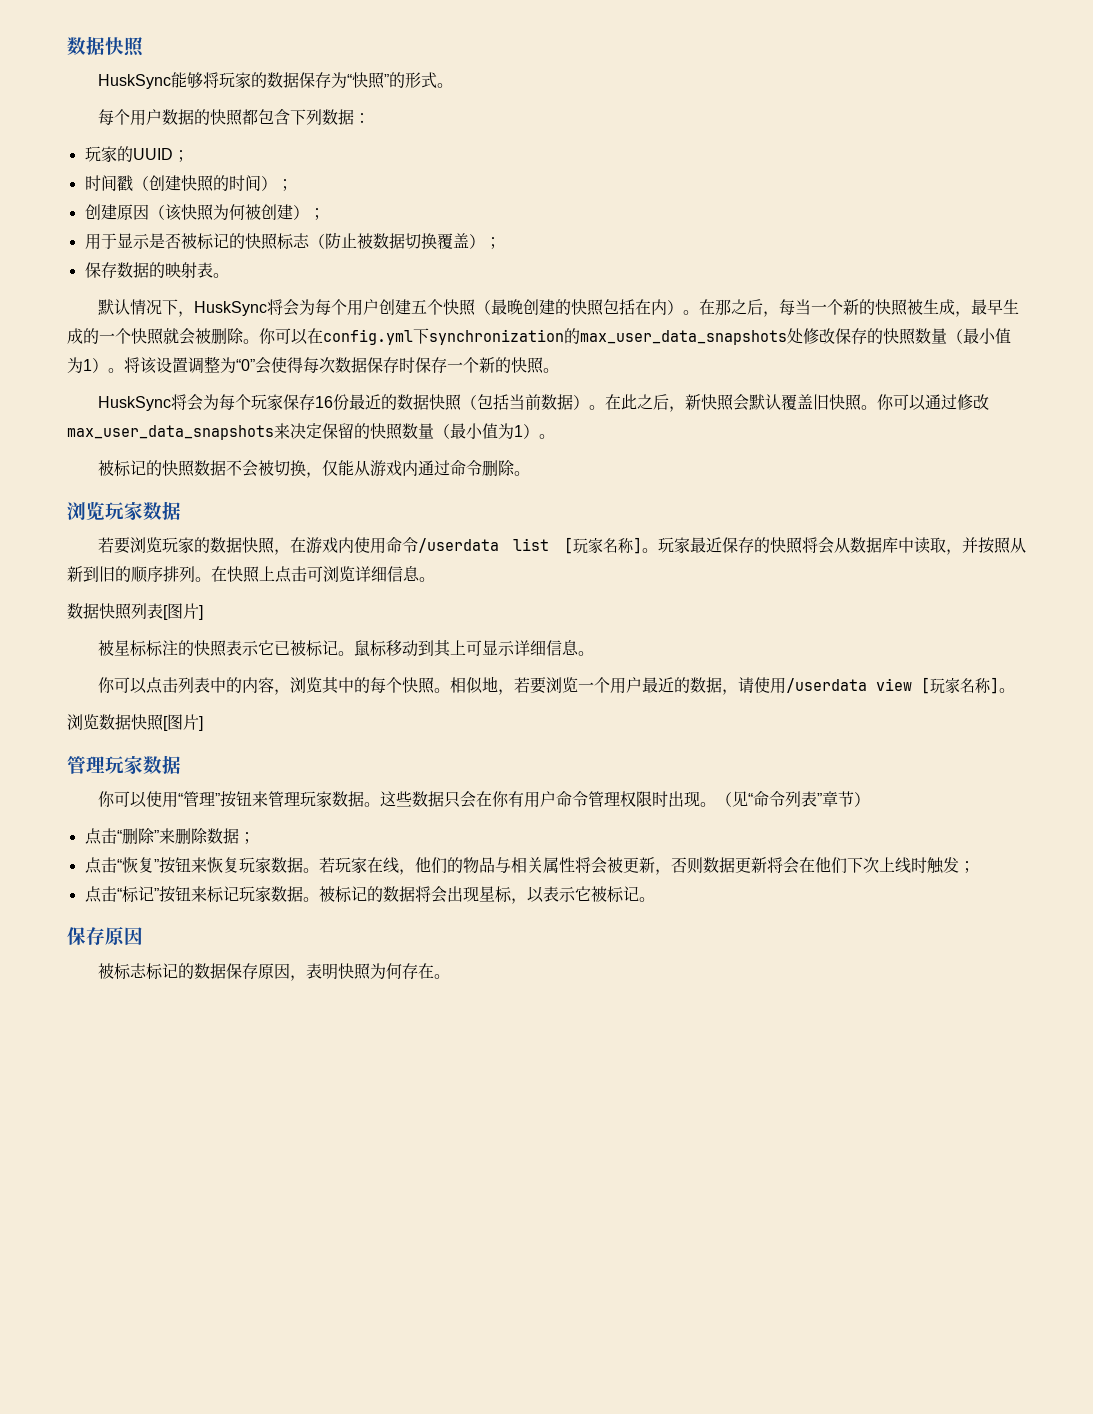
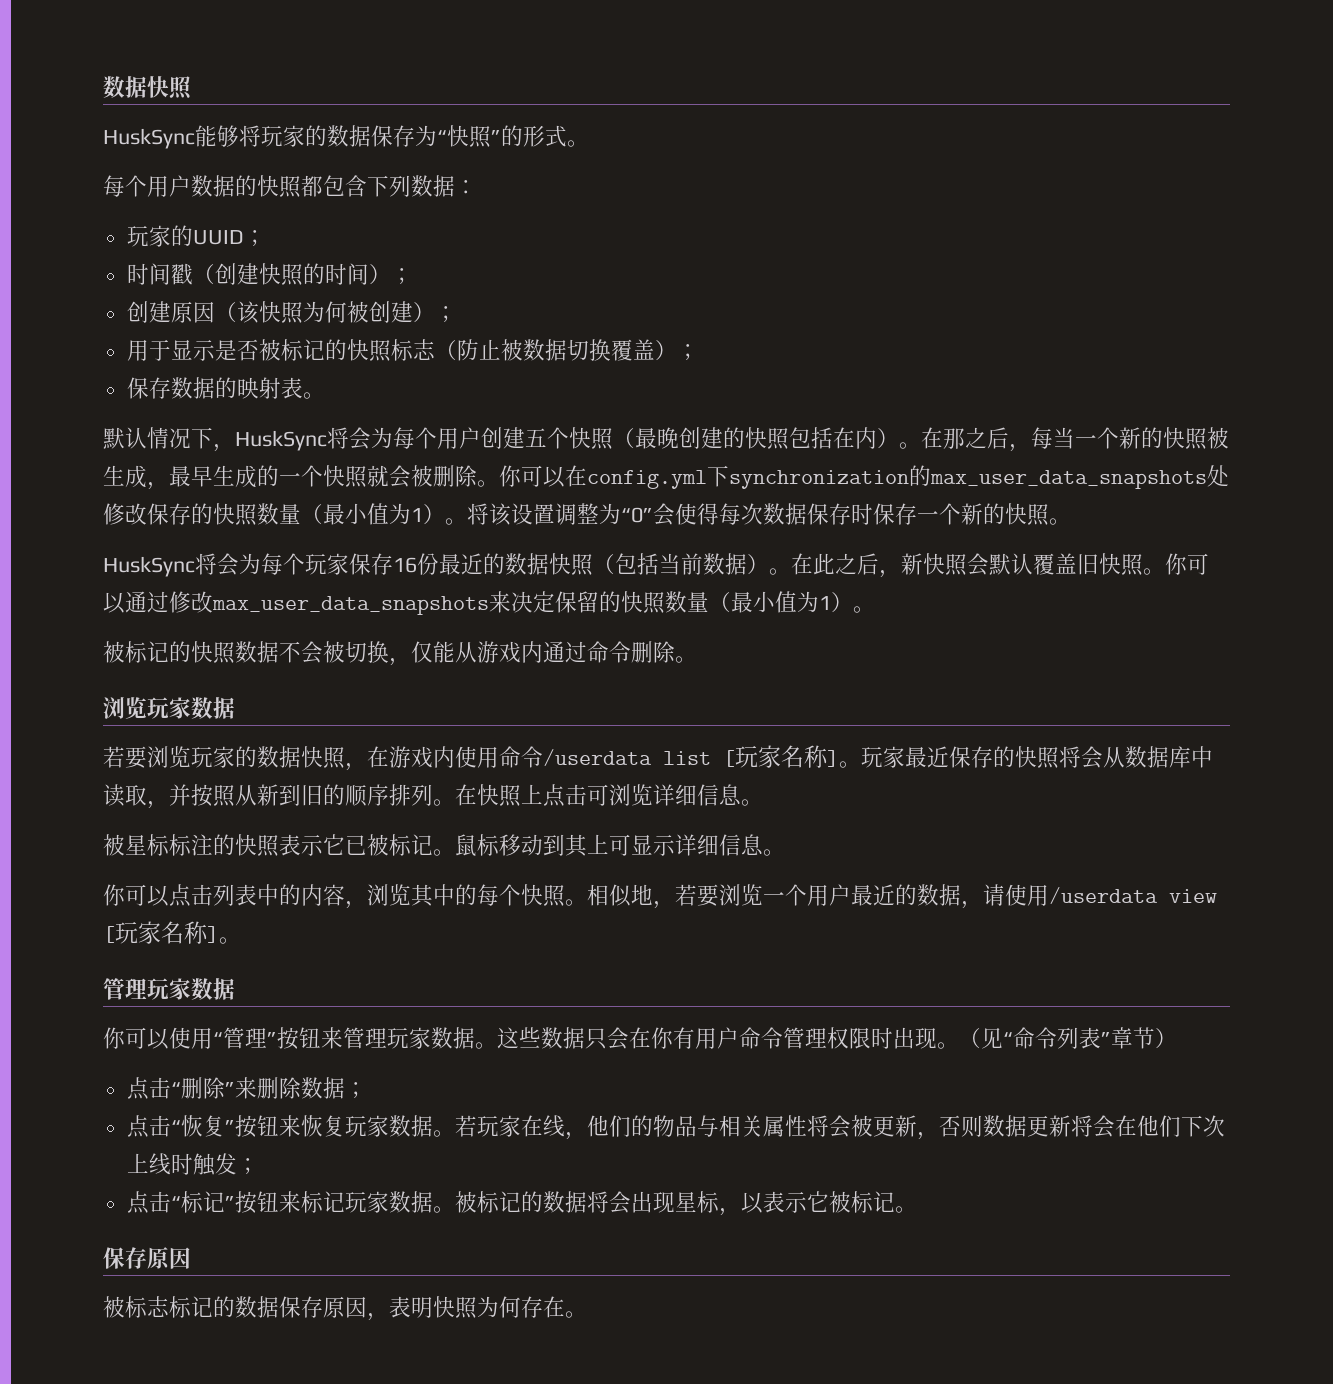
[67,603,203,620] // 数据快照列表[图片] -> (763, 802) none
[67,714,203,731] // 浏览数据快照[图片] -> (241, 940) none

